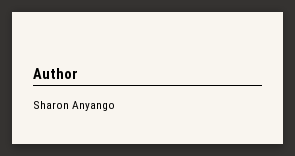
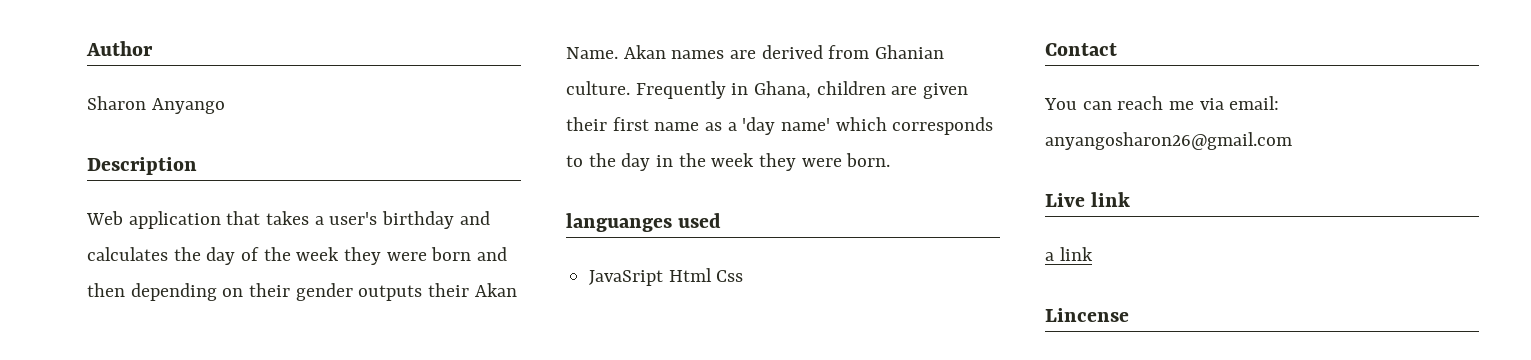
(116, 106) none -> [87,157,197,175] [86,211,490,229] [87,247,508,265] [87,283,517,301] [566,45,945,59] [566,81,969,99] [566,117,994,135] [566,153,891,171] [566,213,722,232] [589,268,744,286] [1045,43,1117,56] [1044,96,1280,110] [1045,132,1292,150] [1045,192,1131,207] [1045,247,1093,261] [1045,308,1129,322] // Description // Web application that takes a user's birthday and calculates the day of the week they were born and then depending on their gender outputs their Akan Name. Akan names are derived from Ghanian culture. Frequently in Ghana, children are given their first name as a 'day name' which corresponds to the day in the week they were born. // languanges used // JavaSript Html Css // Contact // You can reach me via email: anyangosharon26@gmail.com // Live link // a link // Lincense

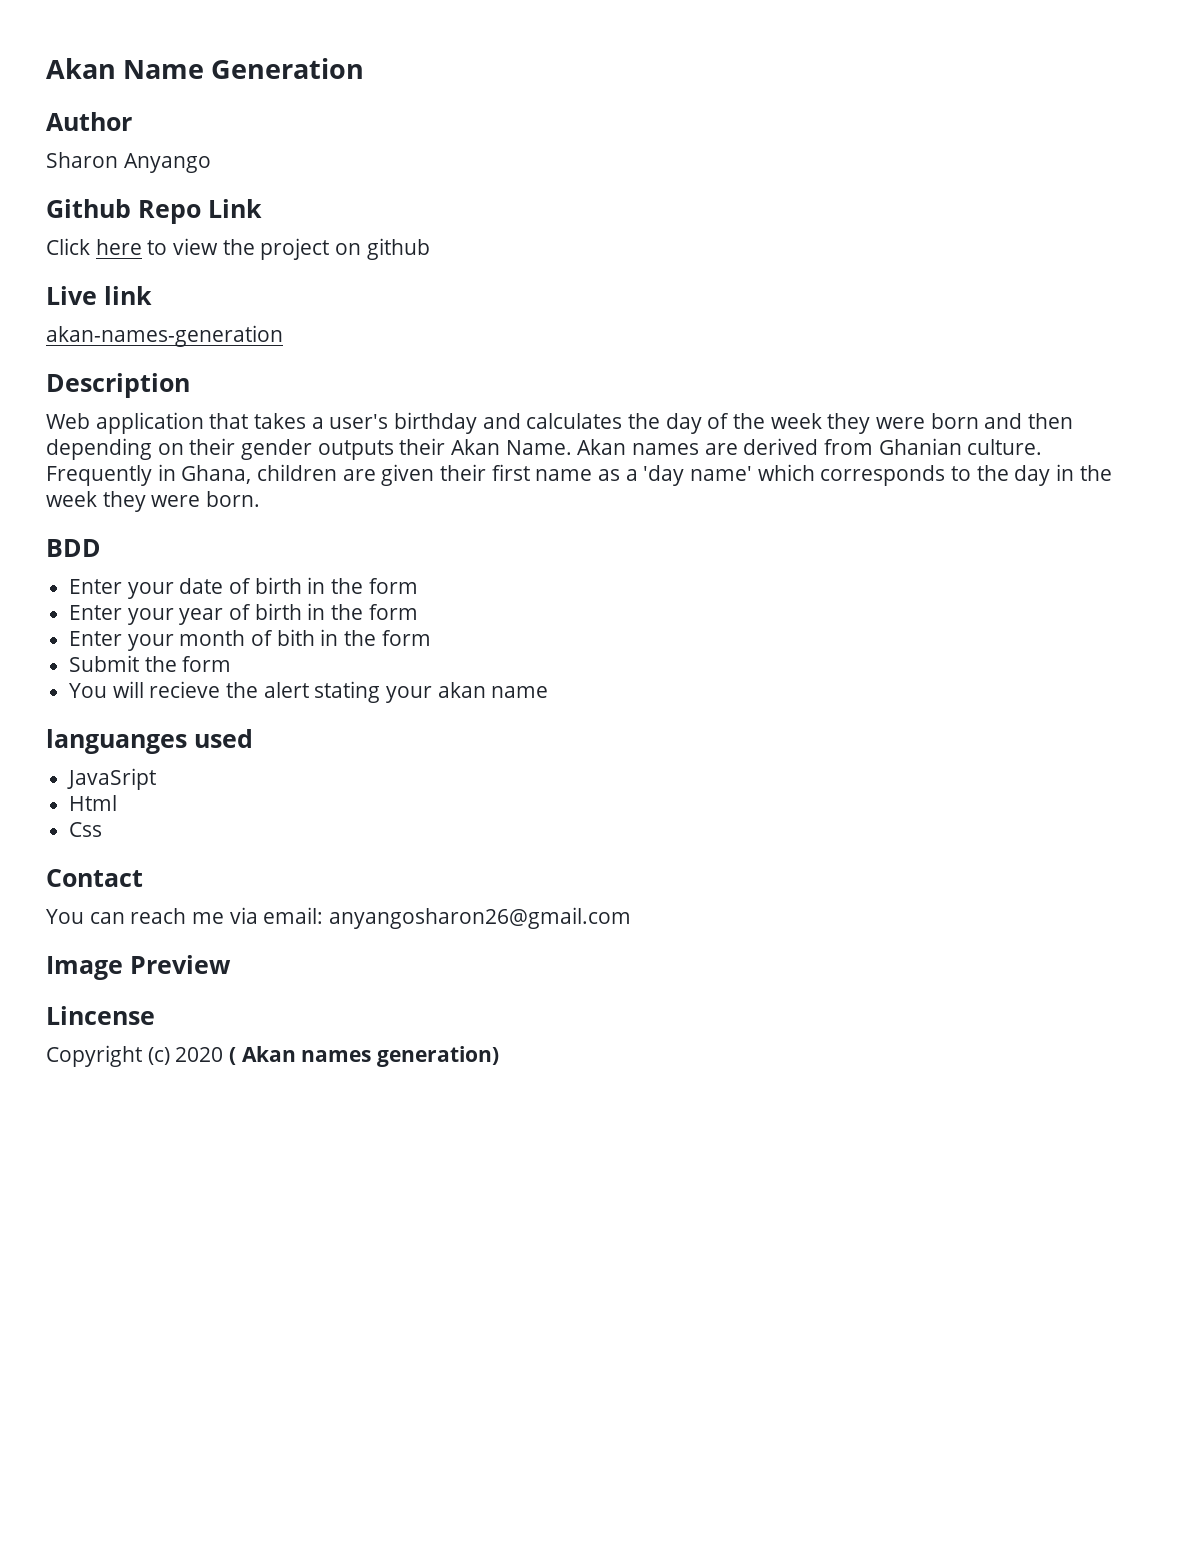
(86, 48) none -> [46,58,365,79] Akan Name Generation //
(225, 106) none -> [46,199,262,224] [46,238,430,260] [46,286,152,305] [46,325,283,347] // Github Repo Link // Click here to view the project on github // Live link // akan-names-generation
(891, 160) none -> [46,539,101,557] [69,577,418,599] [69,603,418,625] [69,629,431,651] [69,655,232,672] [69,681,549,703] // BDD // Enter your date of birth in the form // Enter your year of birth in the form // Enter your month of bith in the form // Submit the form // You will recieve the alert stating your akan name
(664, 278) none -> (157, 779) //
(712, 275) none -> (118, 803) //
[1045,192,1131,207] [1045,247,1093,261] [1045,308,1129,322] Live link // a link // Lincense -> [46,955,231,980] [46,1006,155,1025] [46,1045,500,1067] Image Preview // Lincense // Copyright (c) 2020 ( Akan names generation)

